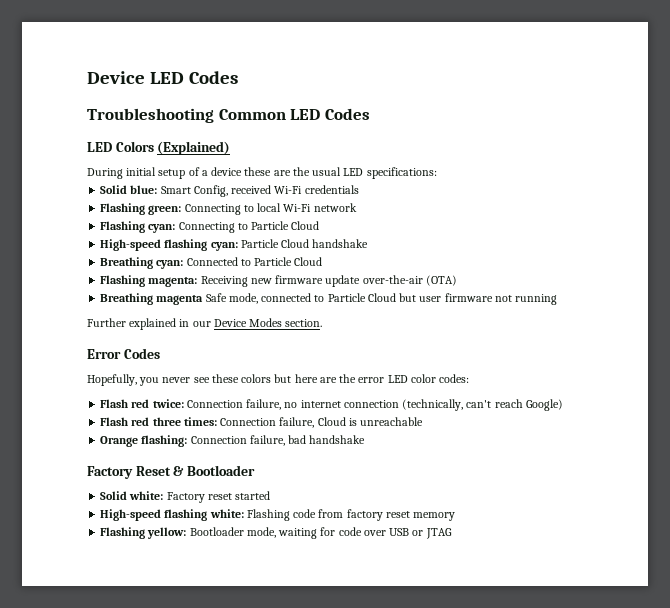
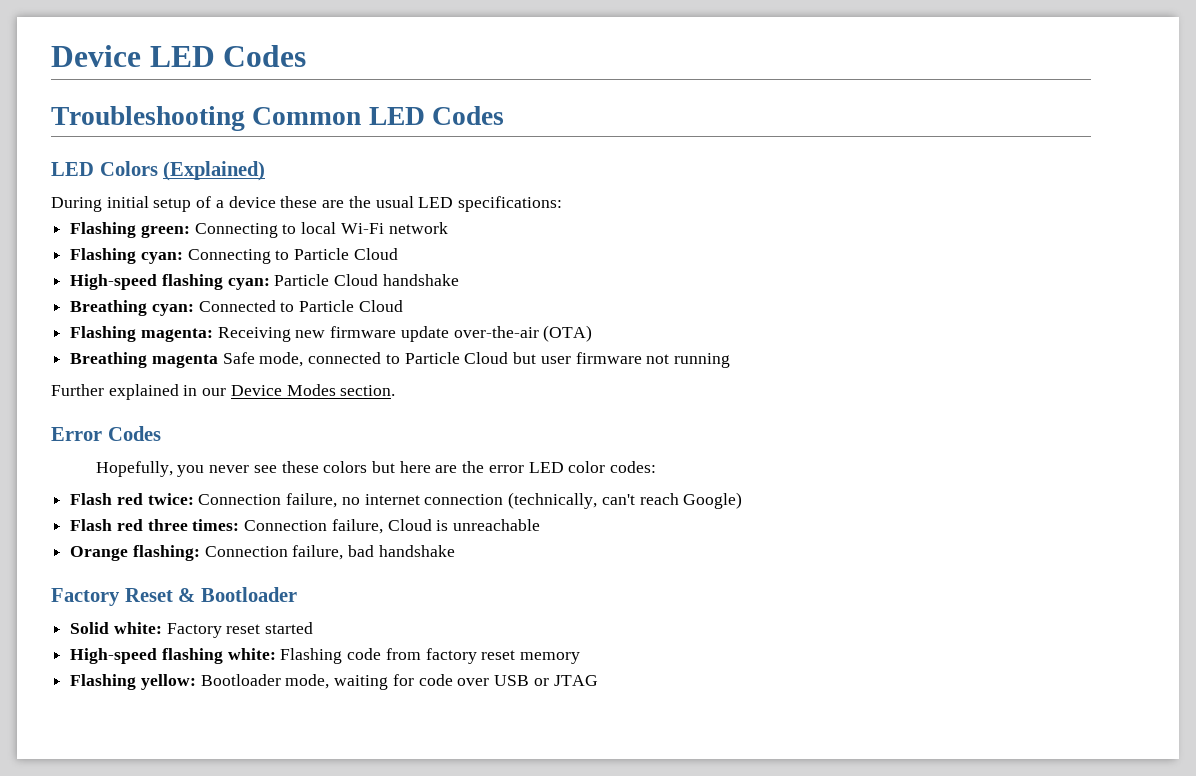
[100,185,359,197] // Solid blue: Smart Config, received Wi-Fi credentials -> (562, 204) none

